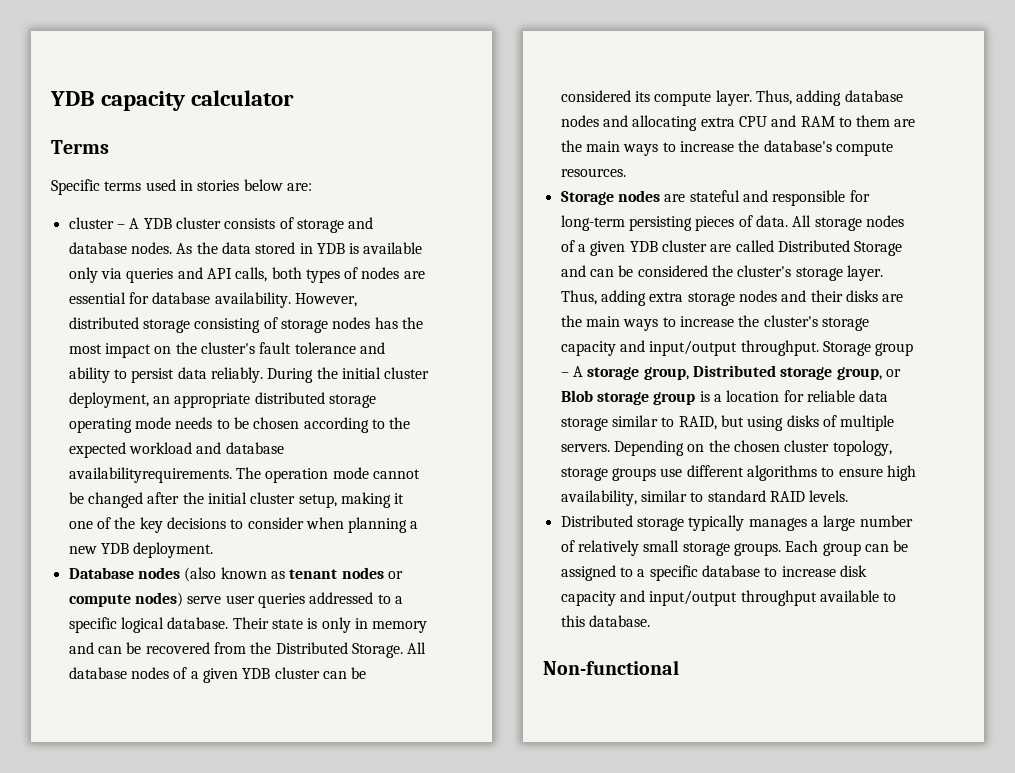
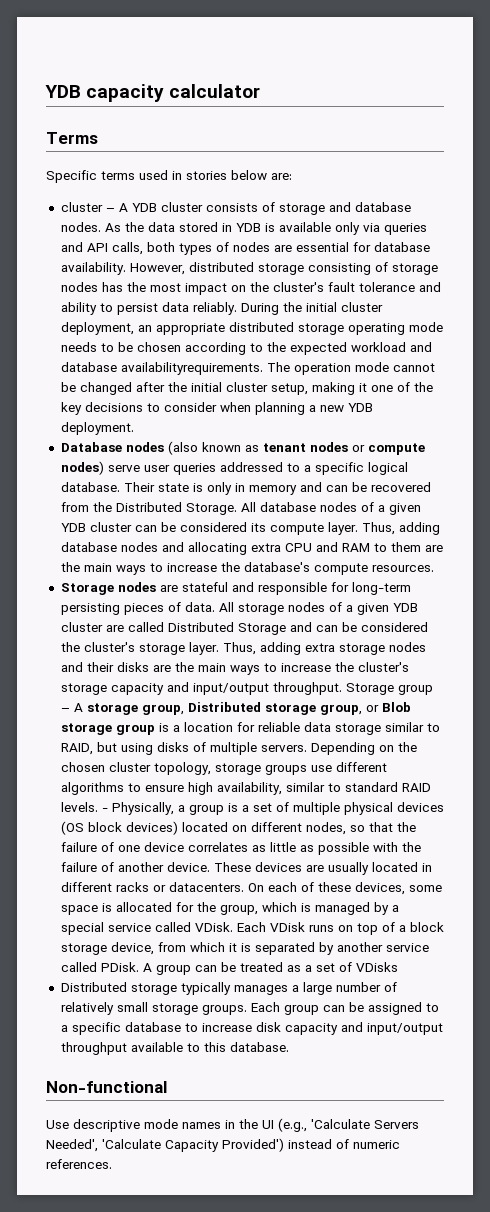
(849, 496) none -> [101,802,444,815] [60,821,416,835] [60,842,421,855] [60,862,432,875] [60,882,442,895] [60,902,399,915] [60,922,444,935] [60,942,429,955] [60,962,398,975] - Physically, a group is a set of multiple physical devices (OS block devices) located on different nodes, so that the failure of one device correlates as little as possible with the failure of another device. These devices are usually located in different racks or datacenters. On each of these devices, some space is allocated for the group, which is managed by a special service called VDisk. Each VDisk runs on top of a block storage device, from which it is separated by another service called PDisk. A group can be treated as a set of VDisks
(679, 667) none -> [46,1118,419,1132] [46,1138,400,1152] [46,1159,112,1169] // Use descriptive mode names in the UI (e.g., 'Calculate Servers Needed', 'Calculate Capacity Provided') instead of numeric references.

